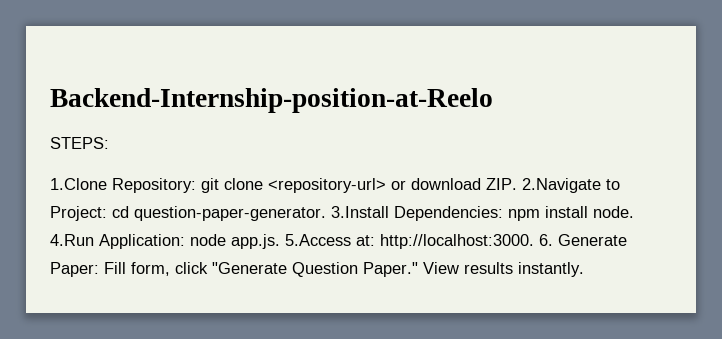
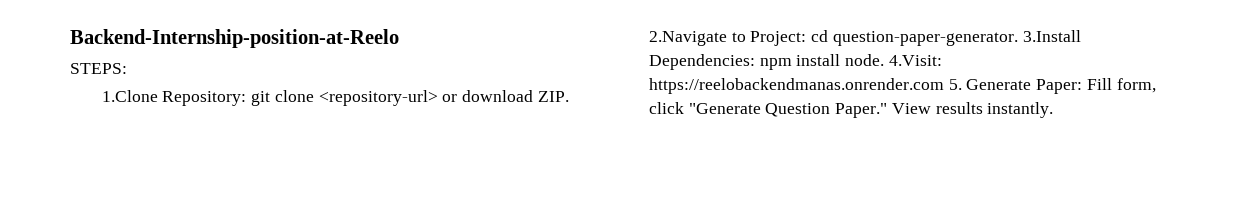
[50,234,553,249] 4.Run Application: node app.js. 5.Access at: http://localhost:3000. 6. -> [888,55,942,66] [649,78,962,94] 4.Visit: https://reelobackendmanas.onrender.com 5.

